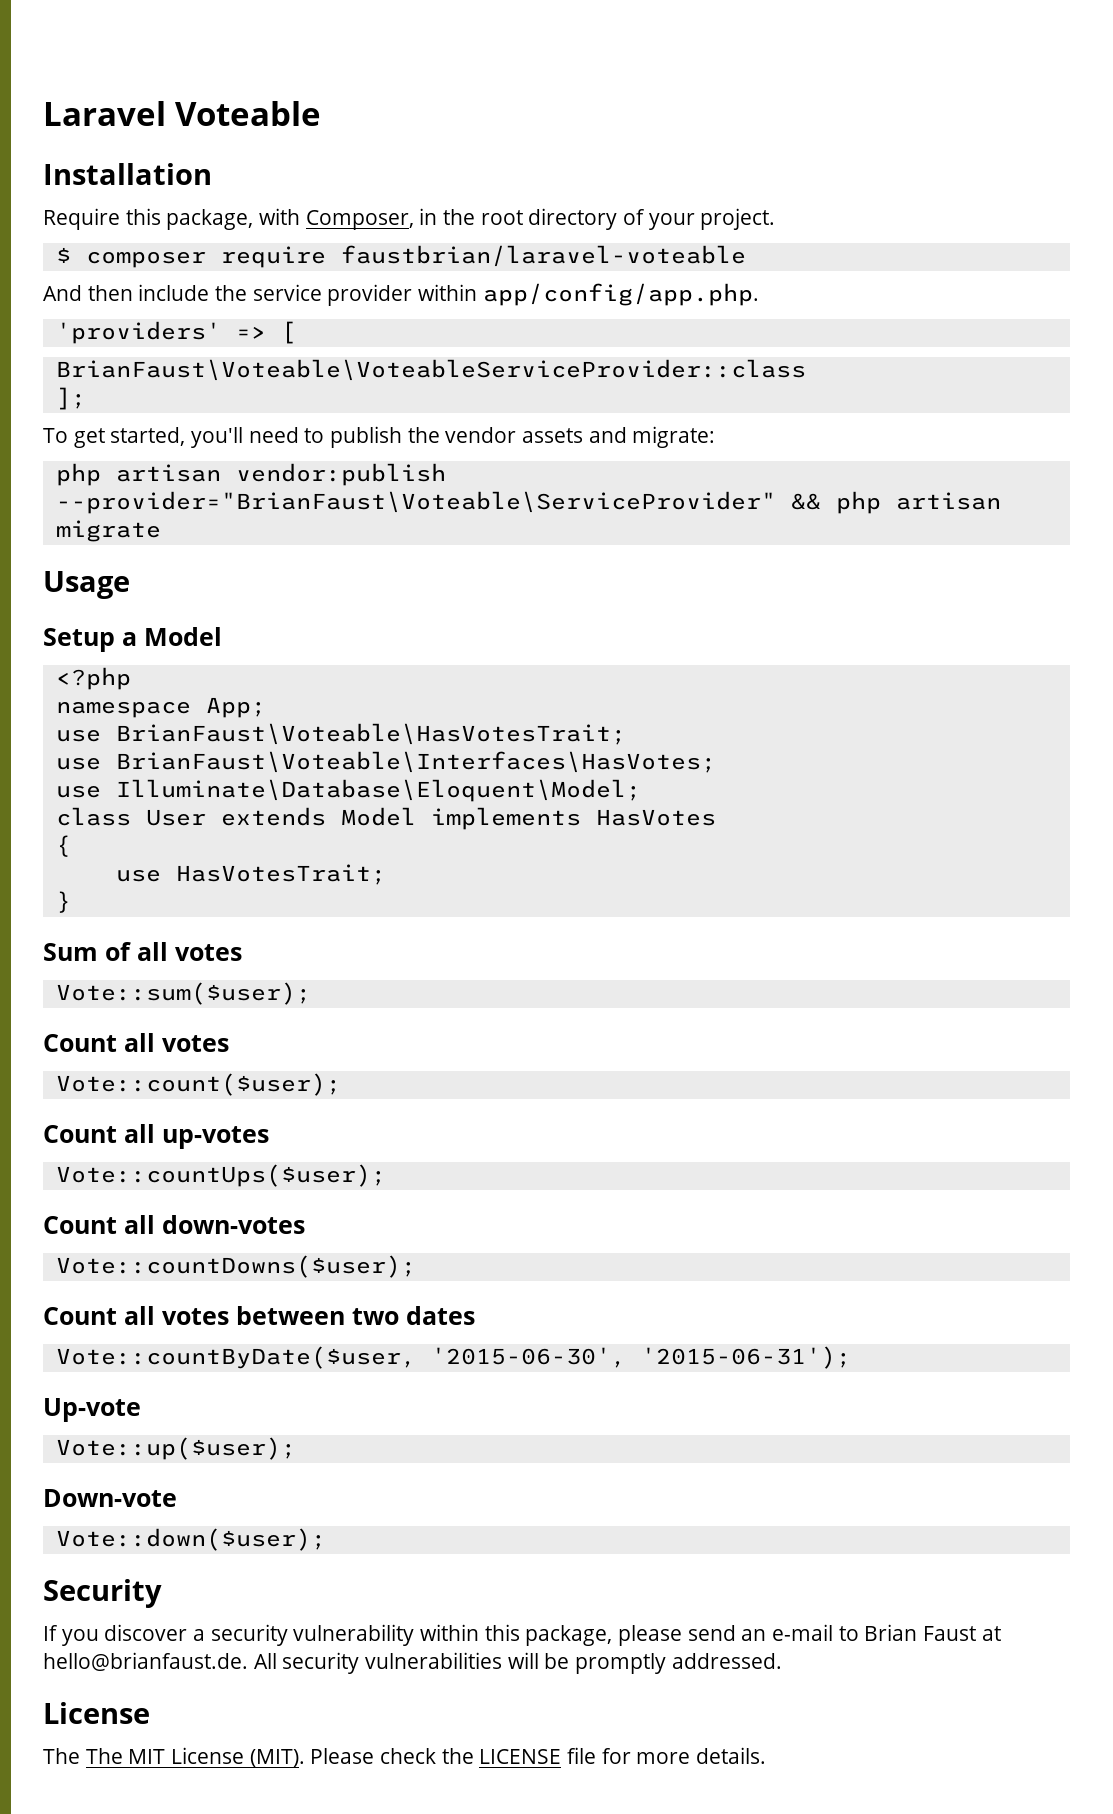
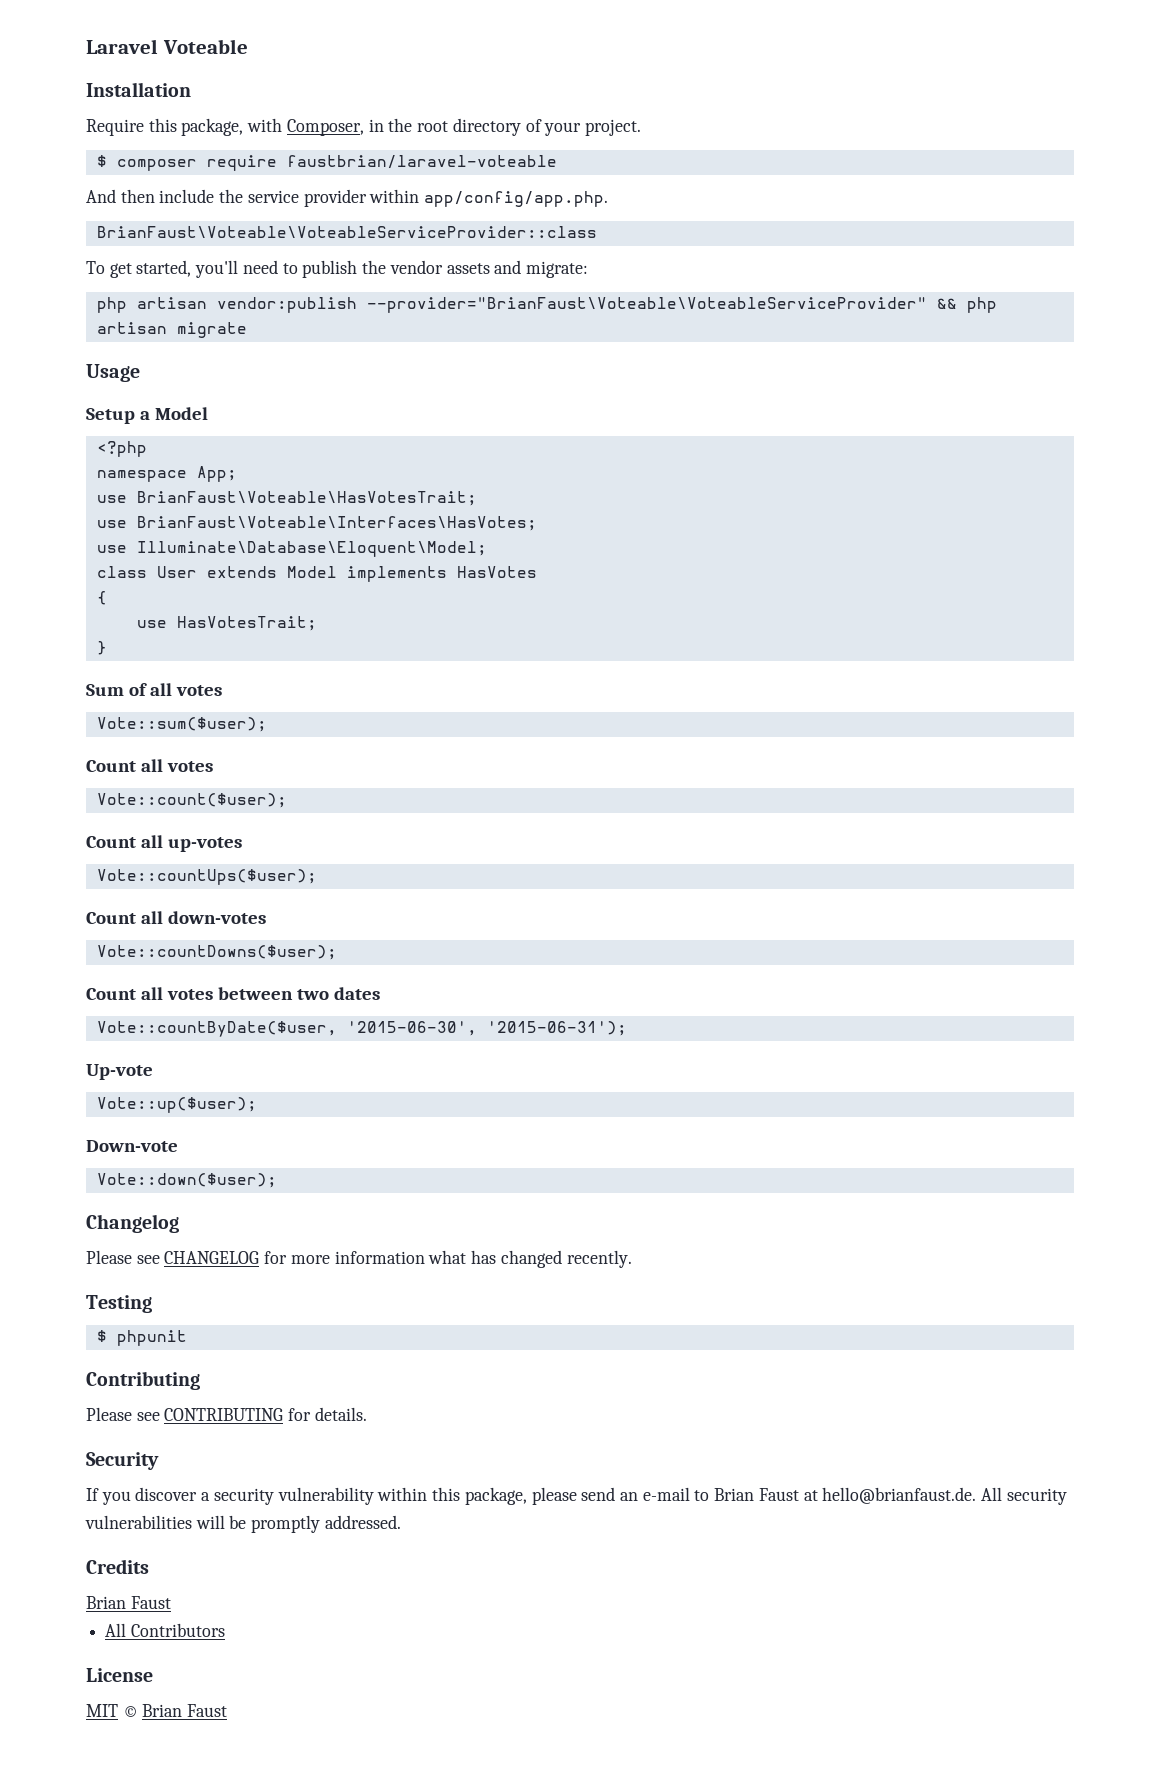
[55,321,296,344] // 'providers' => [ -> (609, 199) none
[55,387,86,410] // ]; -> (597, 232) none
[55,491,776,514] --provider="BrianFaust\Voteable\ServiceProvider" -> [366,297,927,313] --provider="BrianFaust\Voteable\VoteableServiceProvider"
(326, 1539) none -> [86,1214,179,1233] [86,1250,632,1268] [86,1295,152,1313] [96,1330,187,1346] [86,1371,200,1390] [86,1407,367,1421] // Changelog // Please see CHANGELOG for more information what has changed recently. // Testing // $ phpunit // Contributing // Please see CONTRIBUTING for details.
[43,1702,150,1724] [43,1747,767,1767] License // The The MIT License (MIT). Please check the LICENSE file for more details. -> [86,1559,149,1574] [86,1596,171,1609] [105,1623,225,1637] [86,1668,153,1682] [86,1704,228,1717] Credits // Brian Faust // All Contributors // License // MIT © Brian Faust

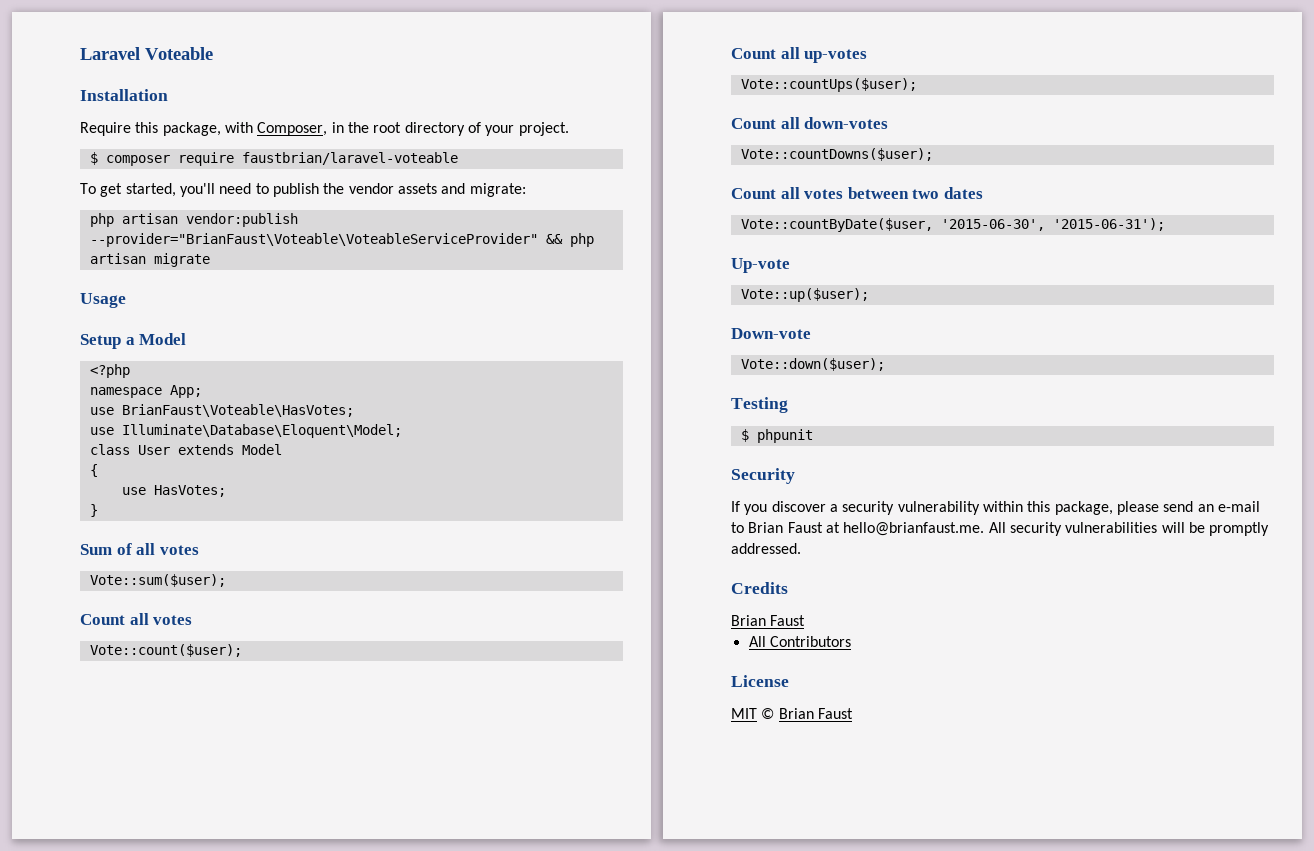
[86,189,609,207] [96,226,597,238] // And then include the service provider within app/config/app.php. // BrianFaust\Voteable\VoteableServiceProvider::class -> (458, 158) none
[136,491,477,506] [96,516,537,531] BrianFaust\Voteable\HasVotesTrait; // use BrianFaust\Voteable\Interfaces\HasVotes; -> [121,404,354,417] BrianFaust\Voteable\HasVotes;
[346,566,537,582] implements HasVotes -> (282, 449) none
[176,616,317,631] HasVotesTrait; -> [153,485,226,497] HasVotes;
[86,1214,179,1233] [86,1250,632,1268] [86,1295,152,1313] [96,1330,187,1346] [86,1371,200,1390] [86,1407,367,1421] Changelog // Please see CHANGELOG for more information what has changed recently. // Testing // $ phpunit // Contributing // Please see CONTRIBUTING for details. -> [731,397,788,413] [740,429,813,443] Testing // $ phpunit
[822,1487,977,1504] hello@brianfaust.de. -> [843,522,985,536] hello@brianfaust.me.

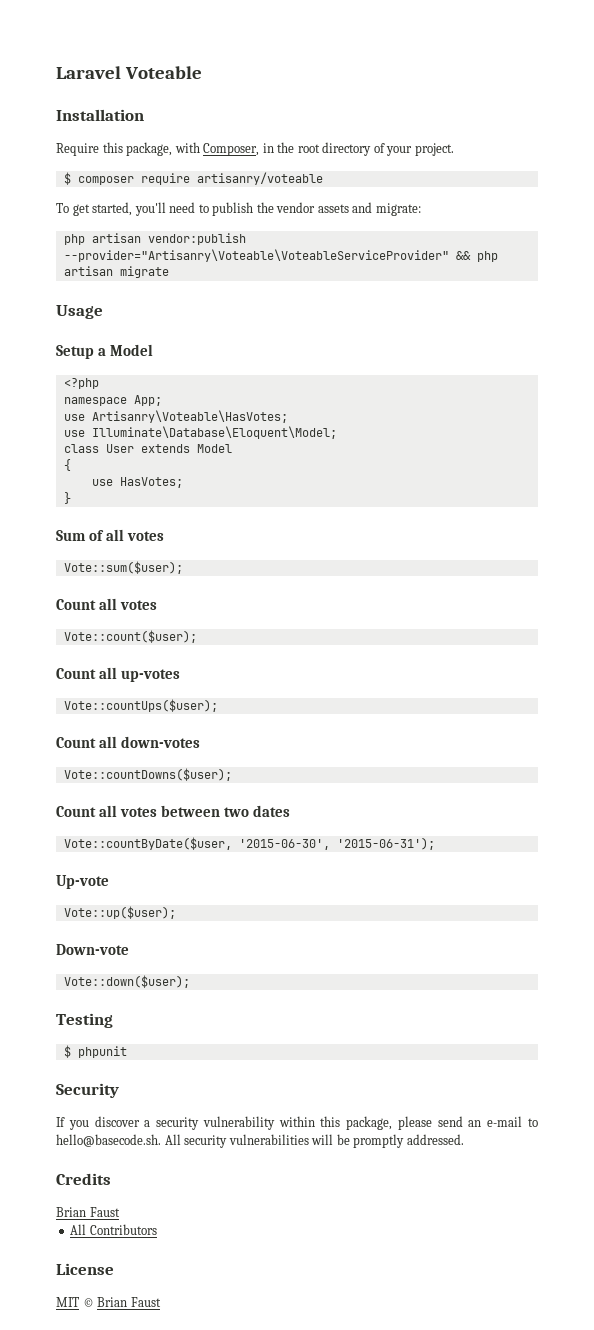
[241,152,458,165] faustbrian/laravel-voteable -> [196,172,323,185] artisanry/voteable
[89,233,538,247] --provider="BrianFaust\Voteable\VoteableServiceProvider" -> [63,249,449,262] --provider="Artisanry\Voteable\VoteableServiceProvider"
[121,404,354,417] BrianFaust\Voteable\HasVotes; -> [91,410,288,423] Artisanry\Voteable\HasVotes;
[748,522,985,536] Brian Faust at hello@brianfaust.me. -> [56,1134,161,1147] hello@basecode.sh.

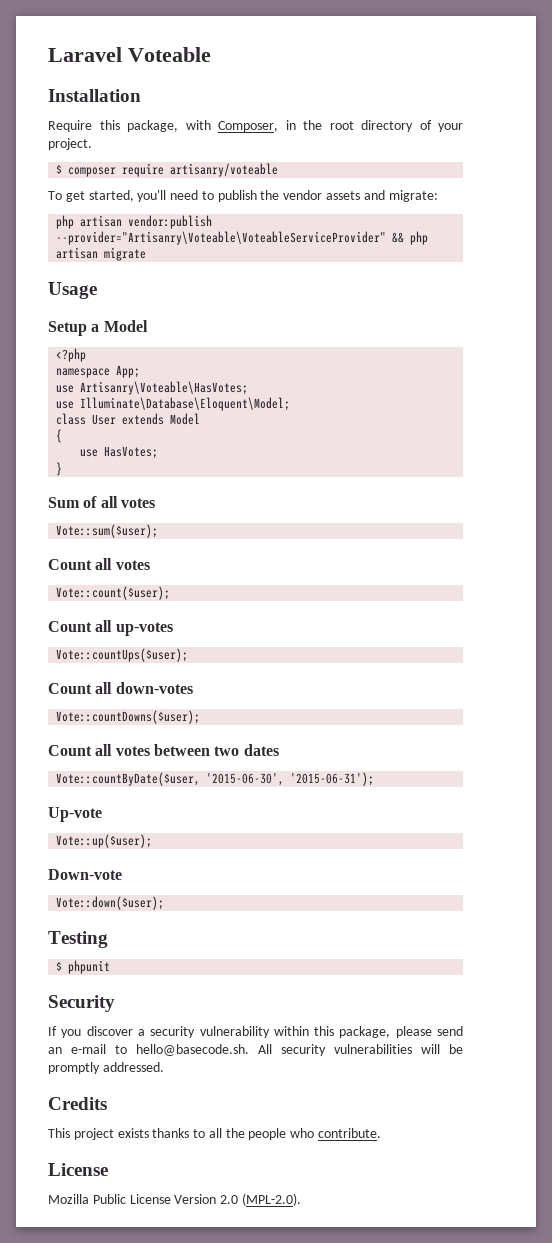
[56,1207,120,1217] [70,1224,157,1235] [56,1263,114,1275] [56,1297,161,1307] Brian Faust // All Contributors // License // MIT © Brian Faust -> [48,1128,382,1140] [48,1163,108,1176] [48,1193,301,1206] This project exists thanks to all the people who contribute. // License // Mozilla Public License Version 2.0 (MPL-2.0).

